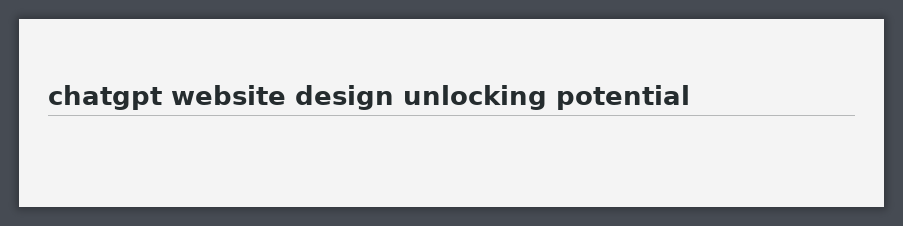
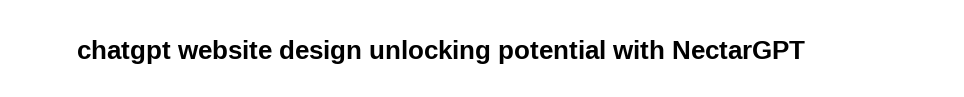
(690, 97) none -> [612,40,806,59] with NectarGPT

